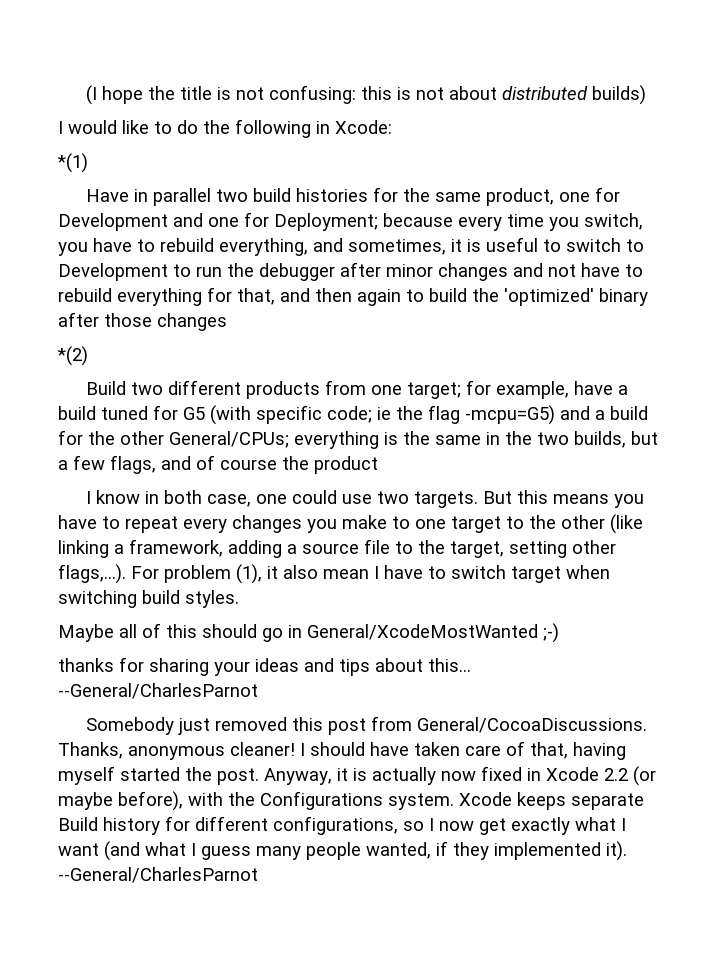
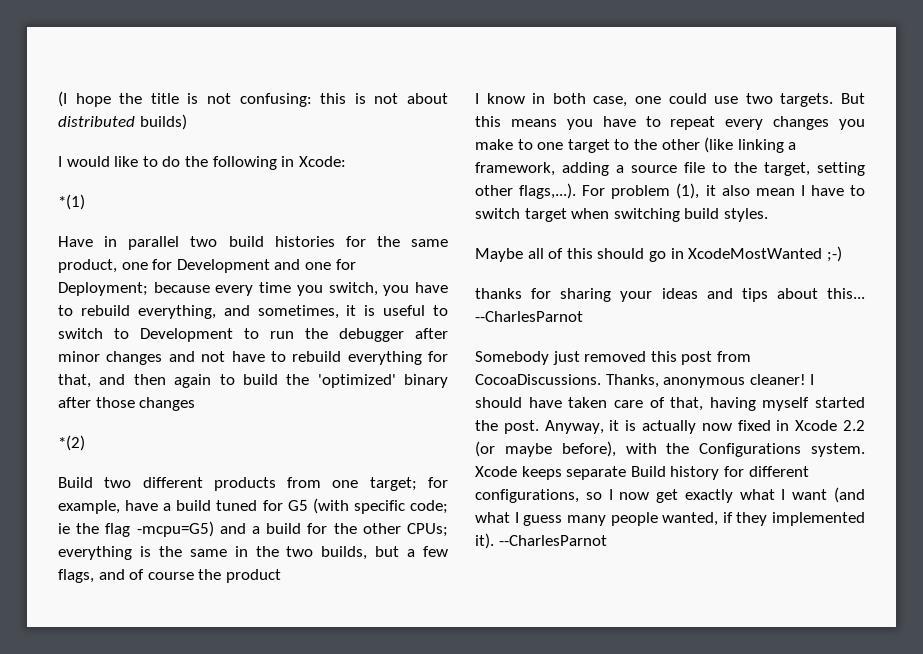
[169,431,289,448] General/CPUs; -> [406,523,448,537] CPUs;
[307,624,538,640] General/XcodeMostWanted -> [688,248,823,259] XcodeMostWanted
[58,683,258,699] --General/CharlesParnot -> [475,311,583,322] --CharlesParnot
[417,717,648,733] General/CocoaDiscussions. -> [475,374,601,385] CocoaDiscussions.
[58,867,258,883] --General/CharlesParnot -> [498,535,607,546] --CharlesParnot

